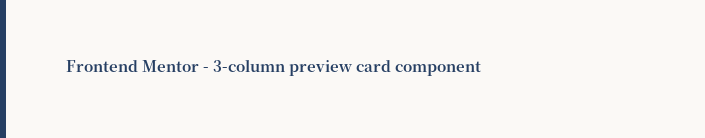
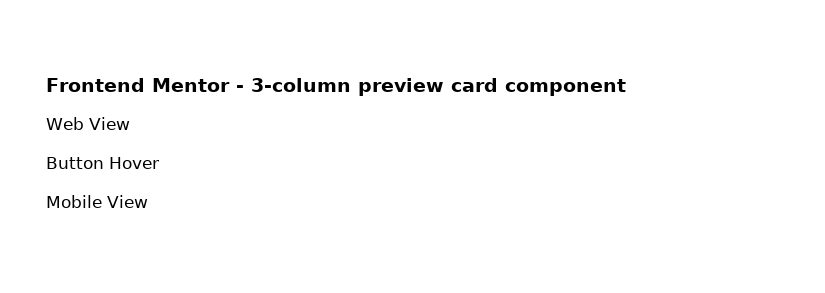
(482, 68) none -> [46,117,130,130] [46,157,159,169] [46,195,148,208] // Web View // Button Hover // Mobile View

